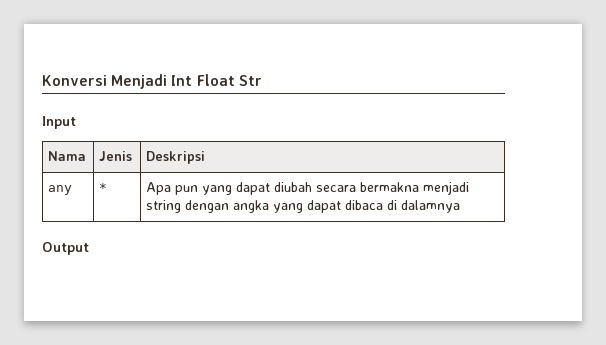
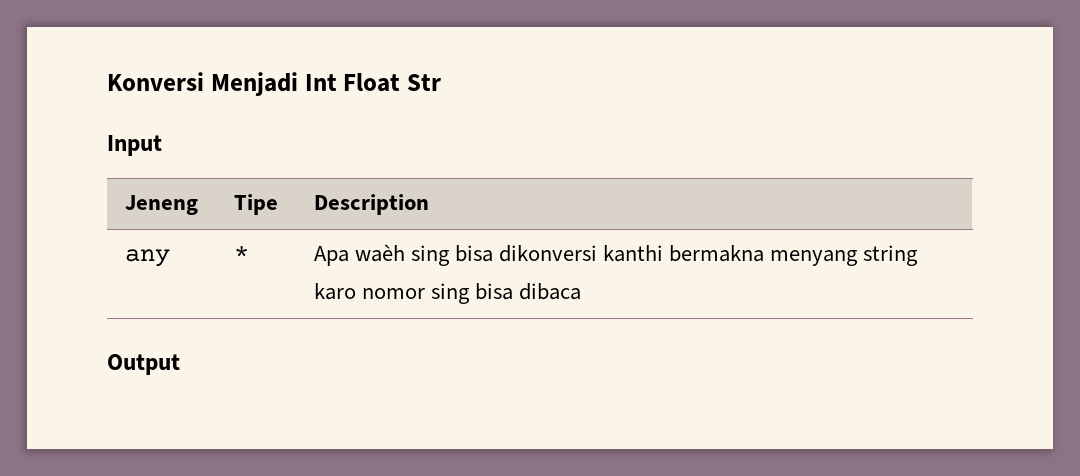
[48,151,87,161] [99,151,133,161] [146,151,206,164] Nama | Jenis | Deskripsi -> [124,195,198,215] [233,194,278,215] [313,194,429,215] Jeneng | Tipe | Description
[175,181,470,195] [146,200,342,213] pun yang dapat diubah secara bermakna menjadi string dengan angka yang dapat -> [354,244,919,266] [313,283,513,304] waèh sing bisa dikonversi kanthi bermakna menyang string karo nomor sing bisa
[387,200,461,213] di dalamnya -> (582, 291) none

